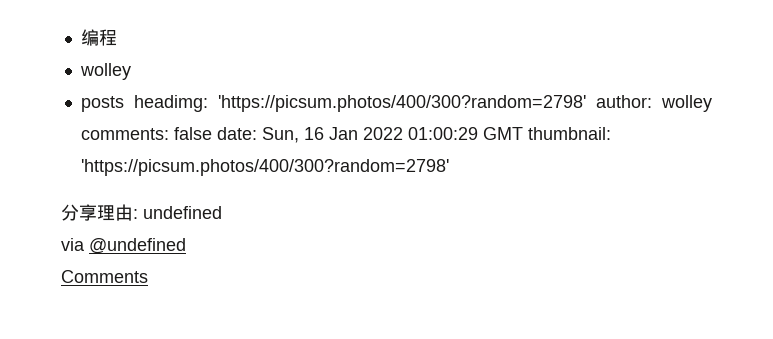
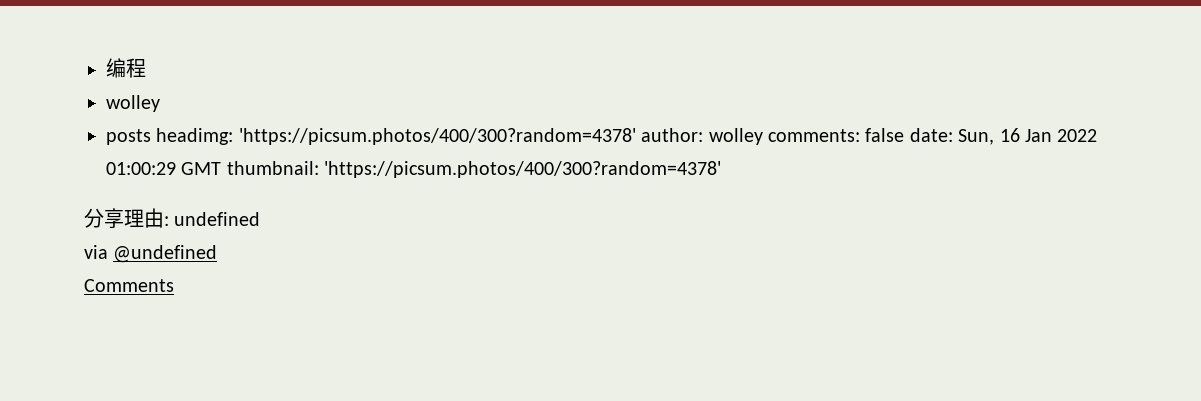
[217,95,586,112] 'https://picsum.photos/400/300?random=2798' -> [238,128,636,145] 'https://picsum.photos/400/300?random=4378'
[80,159,449,176] 'https://picsum.photos/400/300?random=2798' -> [324,161,722,178] 'https://picsum.photos/400/300?random=4378'

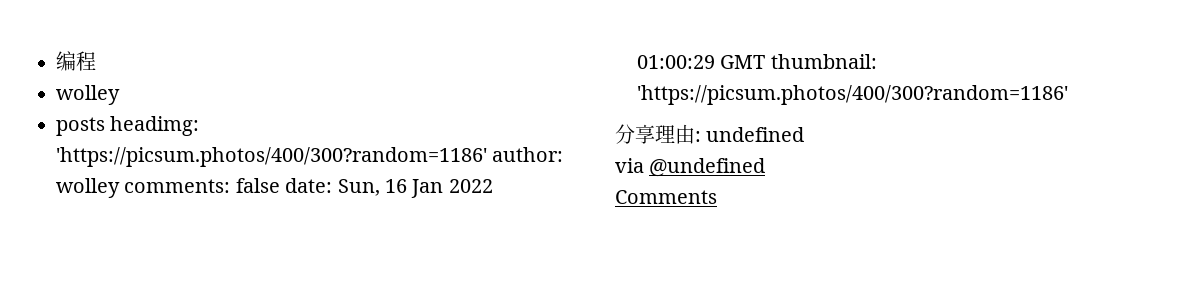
[238,128,636,145] 'https://picsum.photos/400/300?random=4378' -> [56,147,487,167] 'https://picsum.photos/400/300?random=1186'
[324,161,722,178] 'https://picsum.photos/400/300?random=4378' -> [637,85,1068,105] 'https://picsum.photos/400/300?random=1186'

